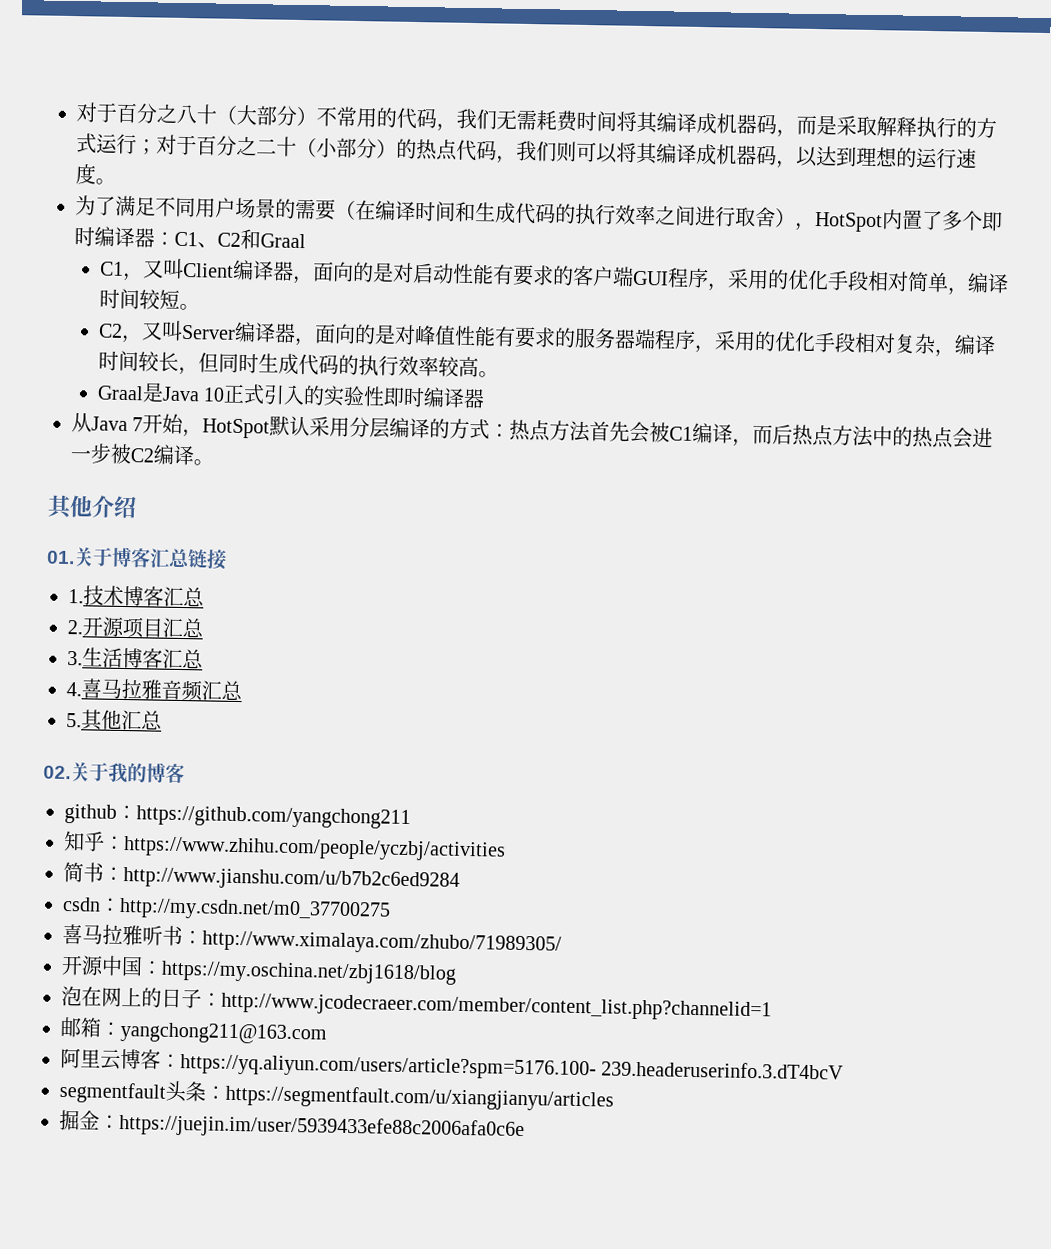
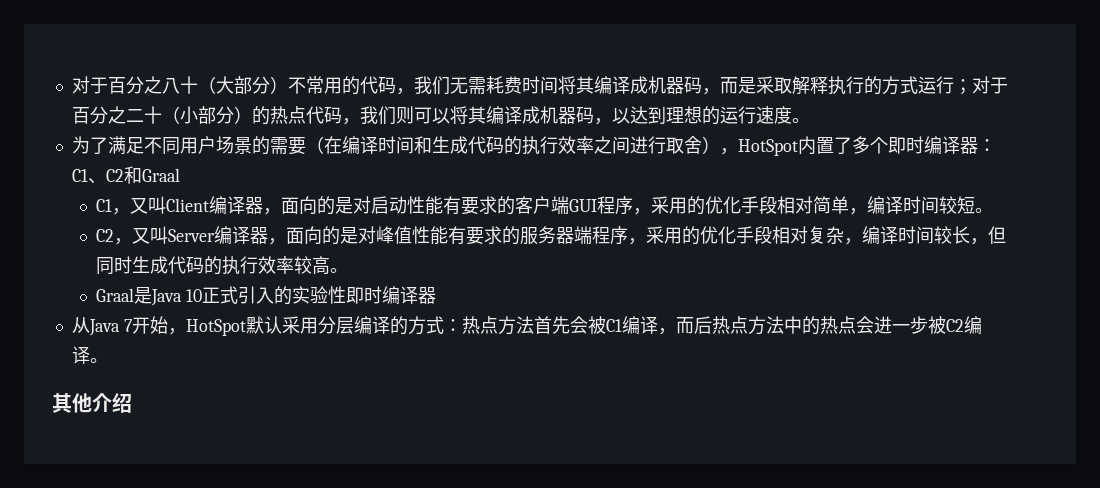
[46,546,227,570] [68,585,205,608] [67,616,205,639] [67,647,204,670] [66,678,243,702] [66,709,163,731] [43,762,185,784] [64,803,411,830] [63,830,506,862] [63,861,460,892] [62,896,391,922] [62,923,562,956] [61,954,457,985] [61,985,772,1022] [60,1016,327,1045] [60,1047,845,1081] [59,1080,614,1112] [59,1109,525,1142] // 01.关于博客汇总链接 // 1.技术博客汇总 // 2.开源项目汇总 // 3.生活博客汇总 // 4.喜马拉雅音频汇总 // 5.其他汇总 // 02.关于我的博客 // github：https://github.com/yangchong211 // 知乎：https://www.zhihu.com/people/yczbj/activities // 简书：http://www.jianshu.com/u/b7b2c6ed9284 // csdn：http://my.csdn.net/m0_37700275 // 喜马拉雅听书：http://www.ximalaya.com/zhubo/71989305/ // 开源中国：https://my.oschina.net/zbj1618/blog // 泡在网上的日子：http://www.jcodecraeer.com/member/content_list.php?channelid=1 // 邮箱：yangchong211@163.com // 阿里云博客：https://yq.aliyun.com/users/article?spm=5176.100- 239.headeruserinfo.3.dT4bcV // segmentfault头条：https://segmentfault.com/u/xiangjianyu/articles // 掘金：https://juejin.im/user/5939433efe88c2006afa0c6e -> (132, 403) none

